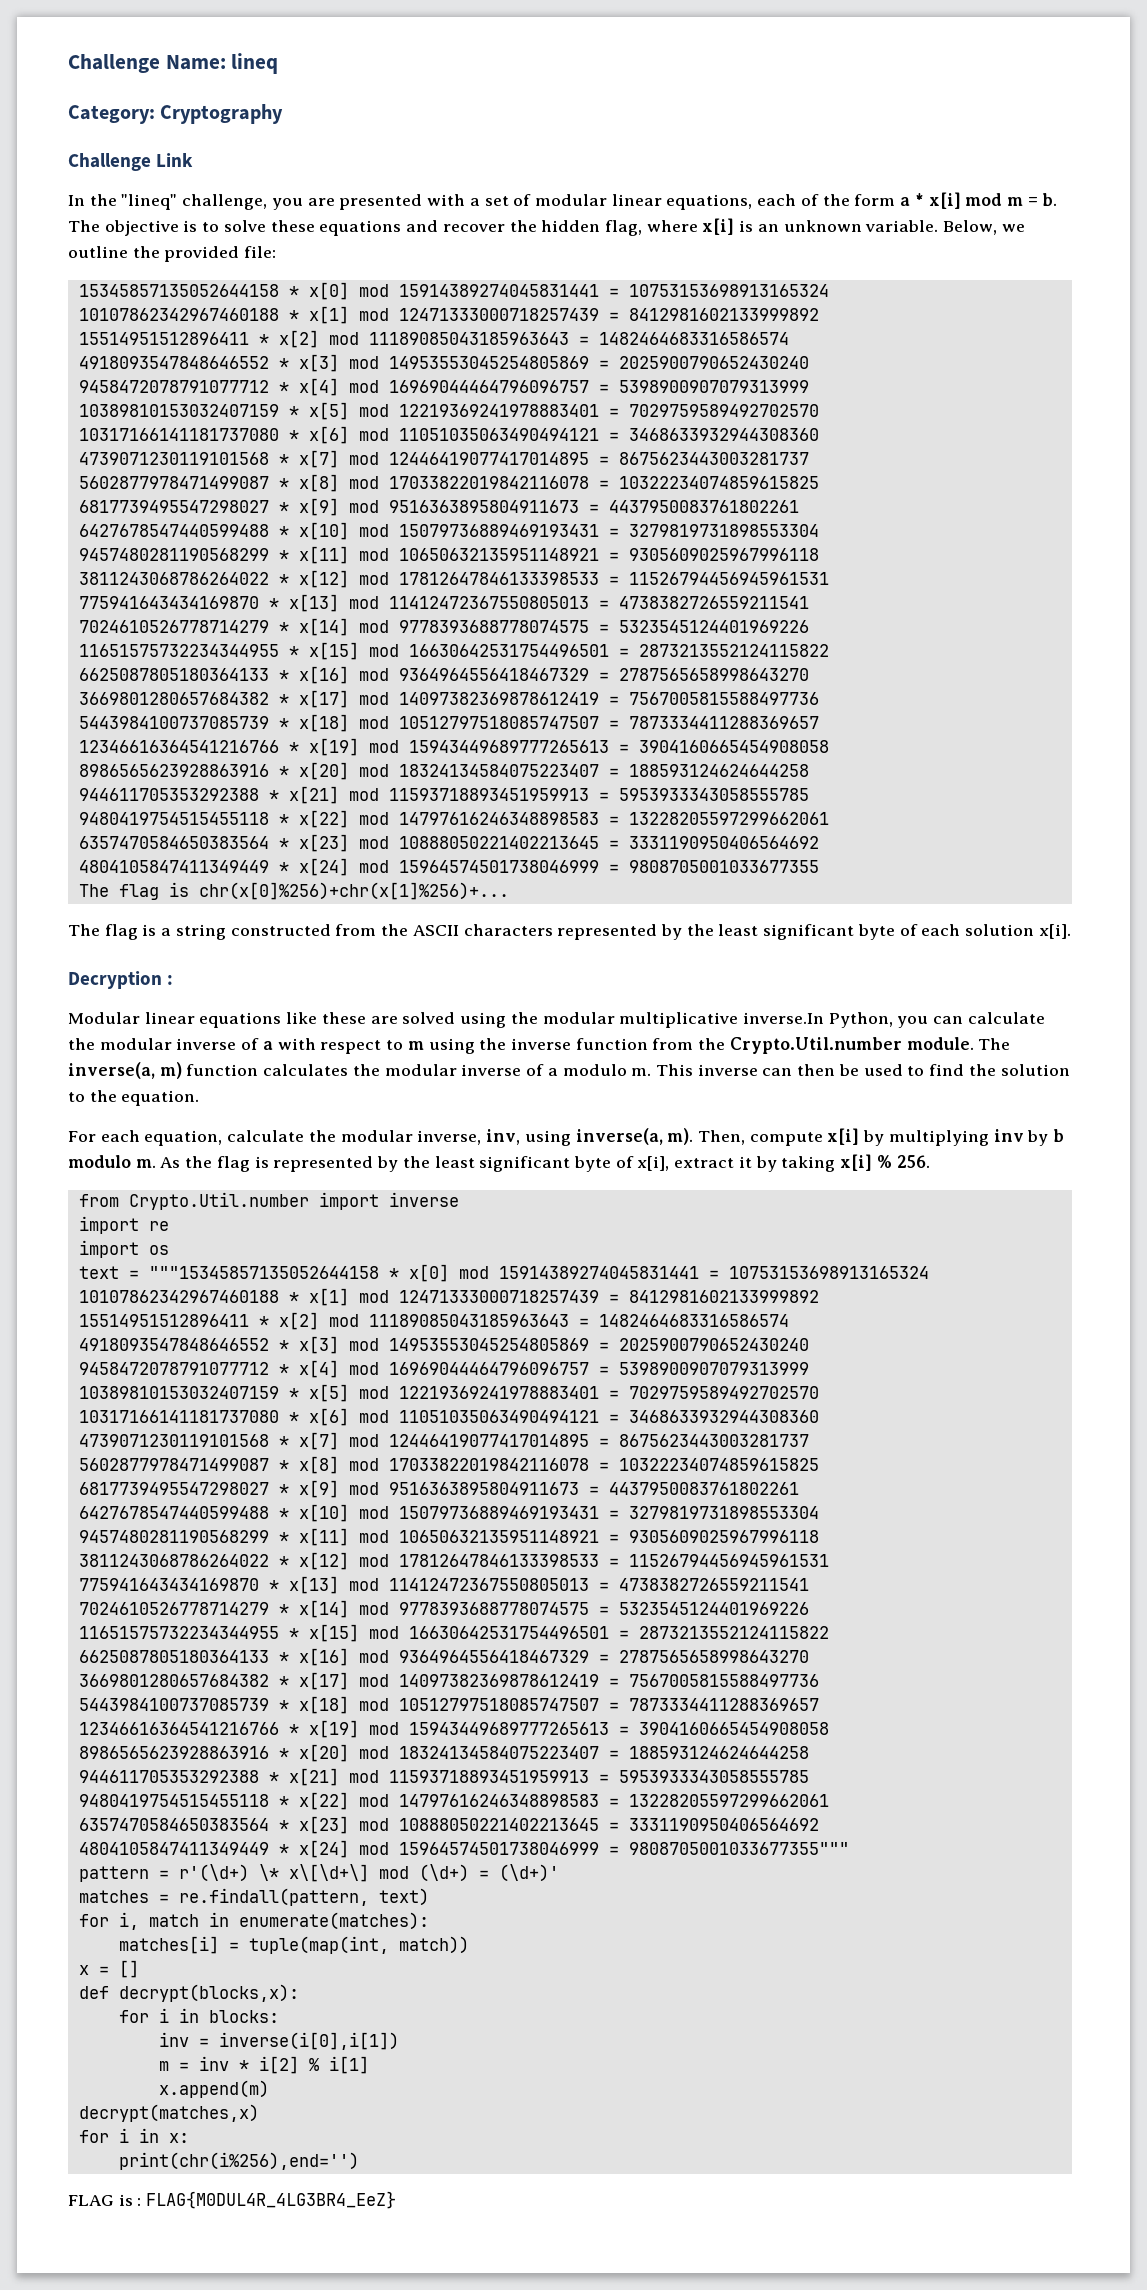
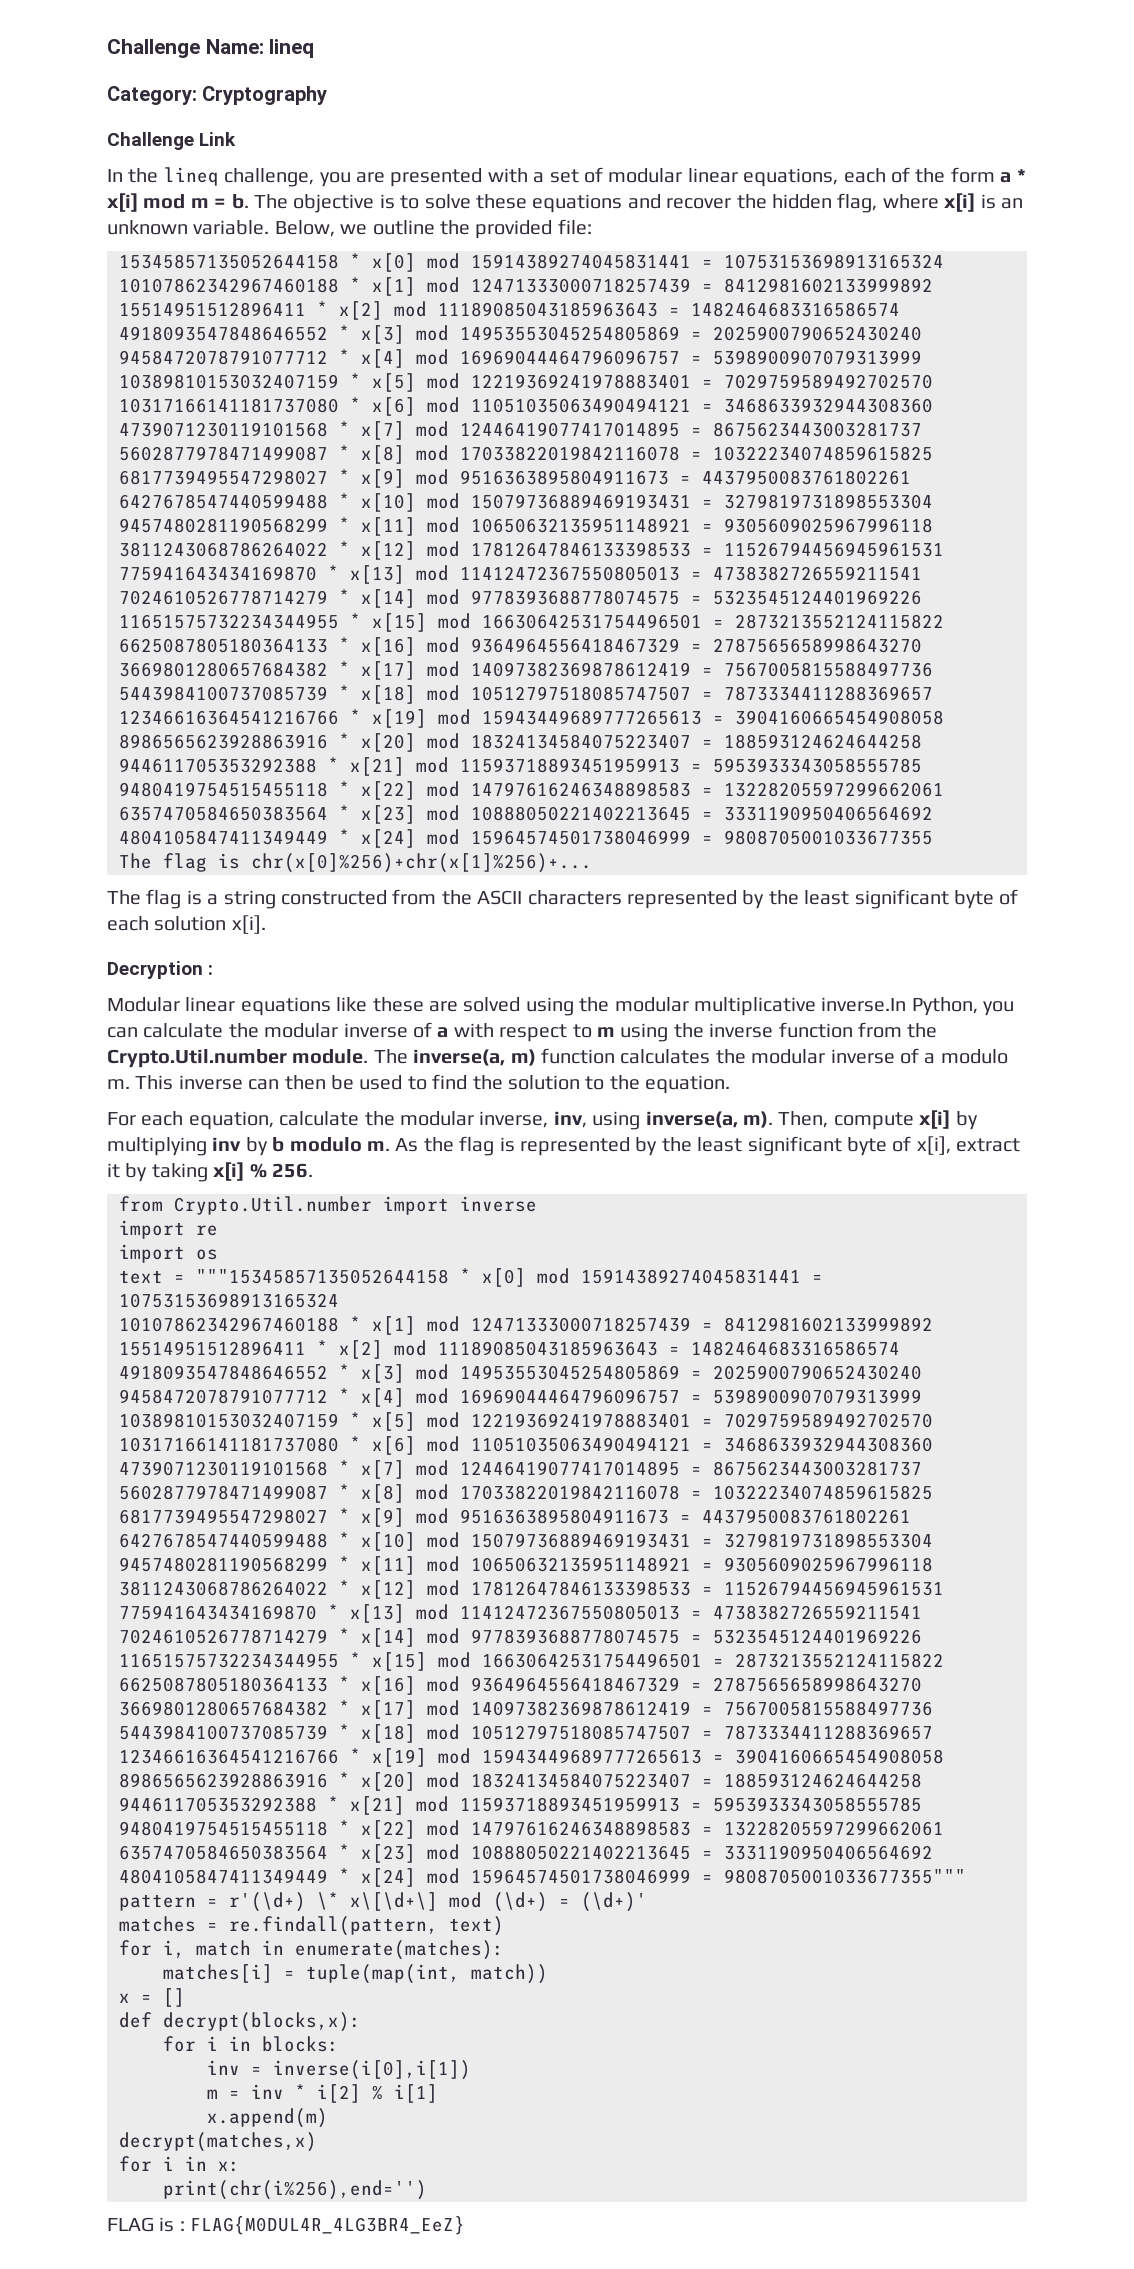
[121,194,178,210] "lineq" -> [163,167,219,186] lineq

